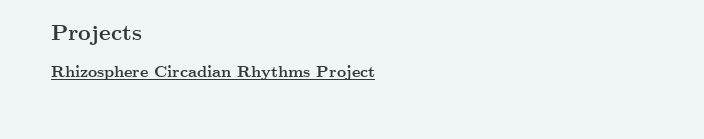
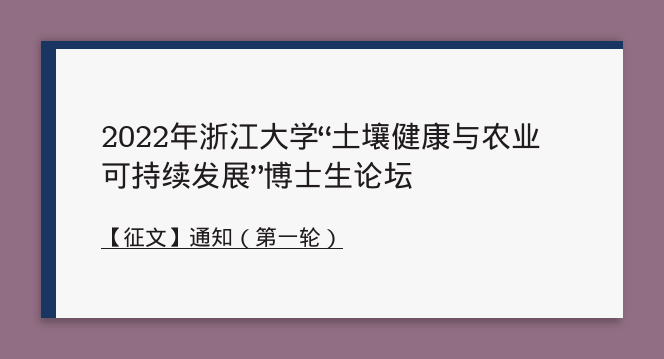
[51,25,142,45] [51,65,375,80] Projects // Rhizosphere Circadian Rhythms Project -> [101,122,541,150] [101,161,413,189] [101,227,343,249] 2022年浙江大学“土壤健康与农业可持续发展”博士生论坛 // 【征文】通知（第一轮）

